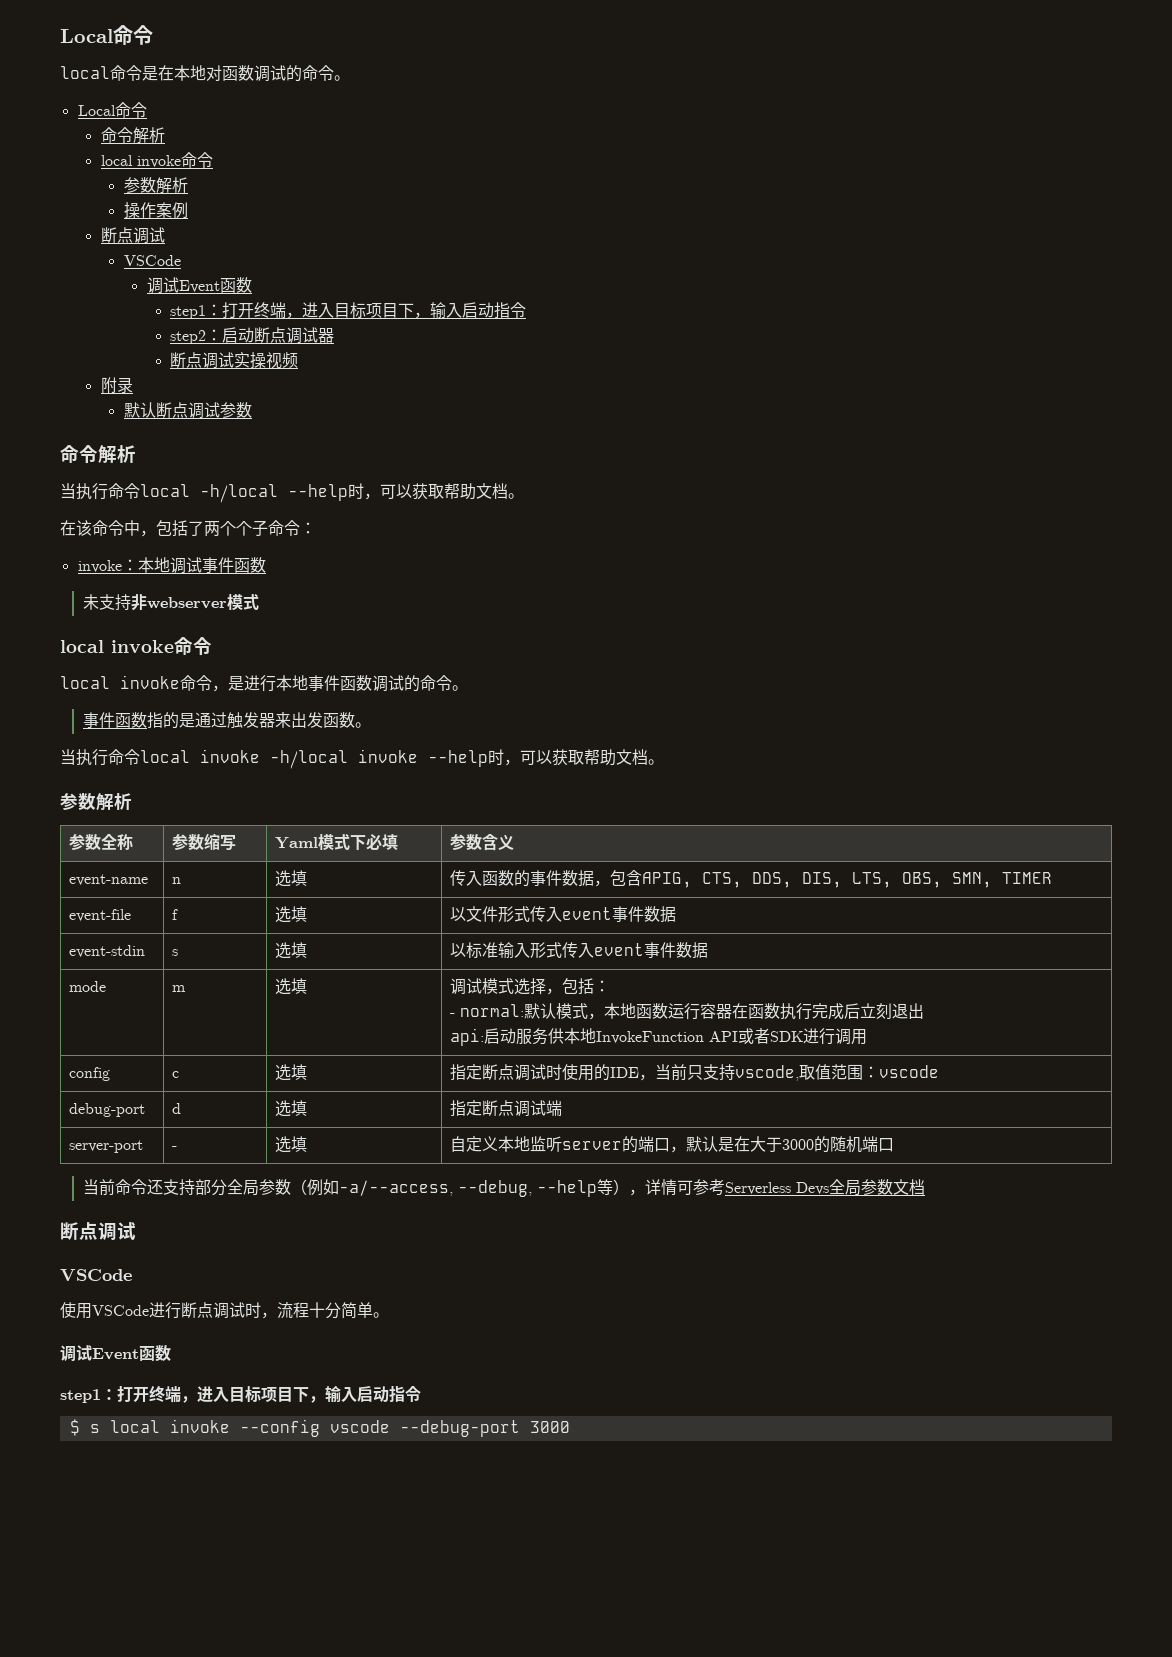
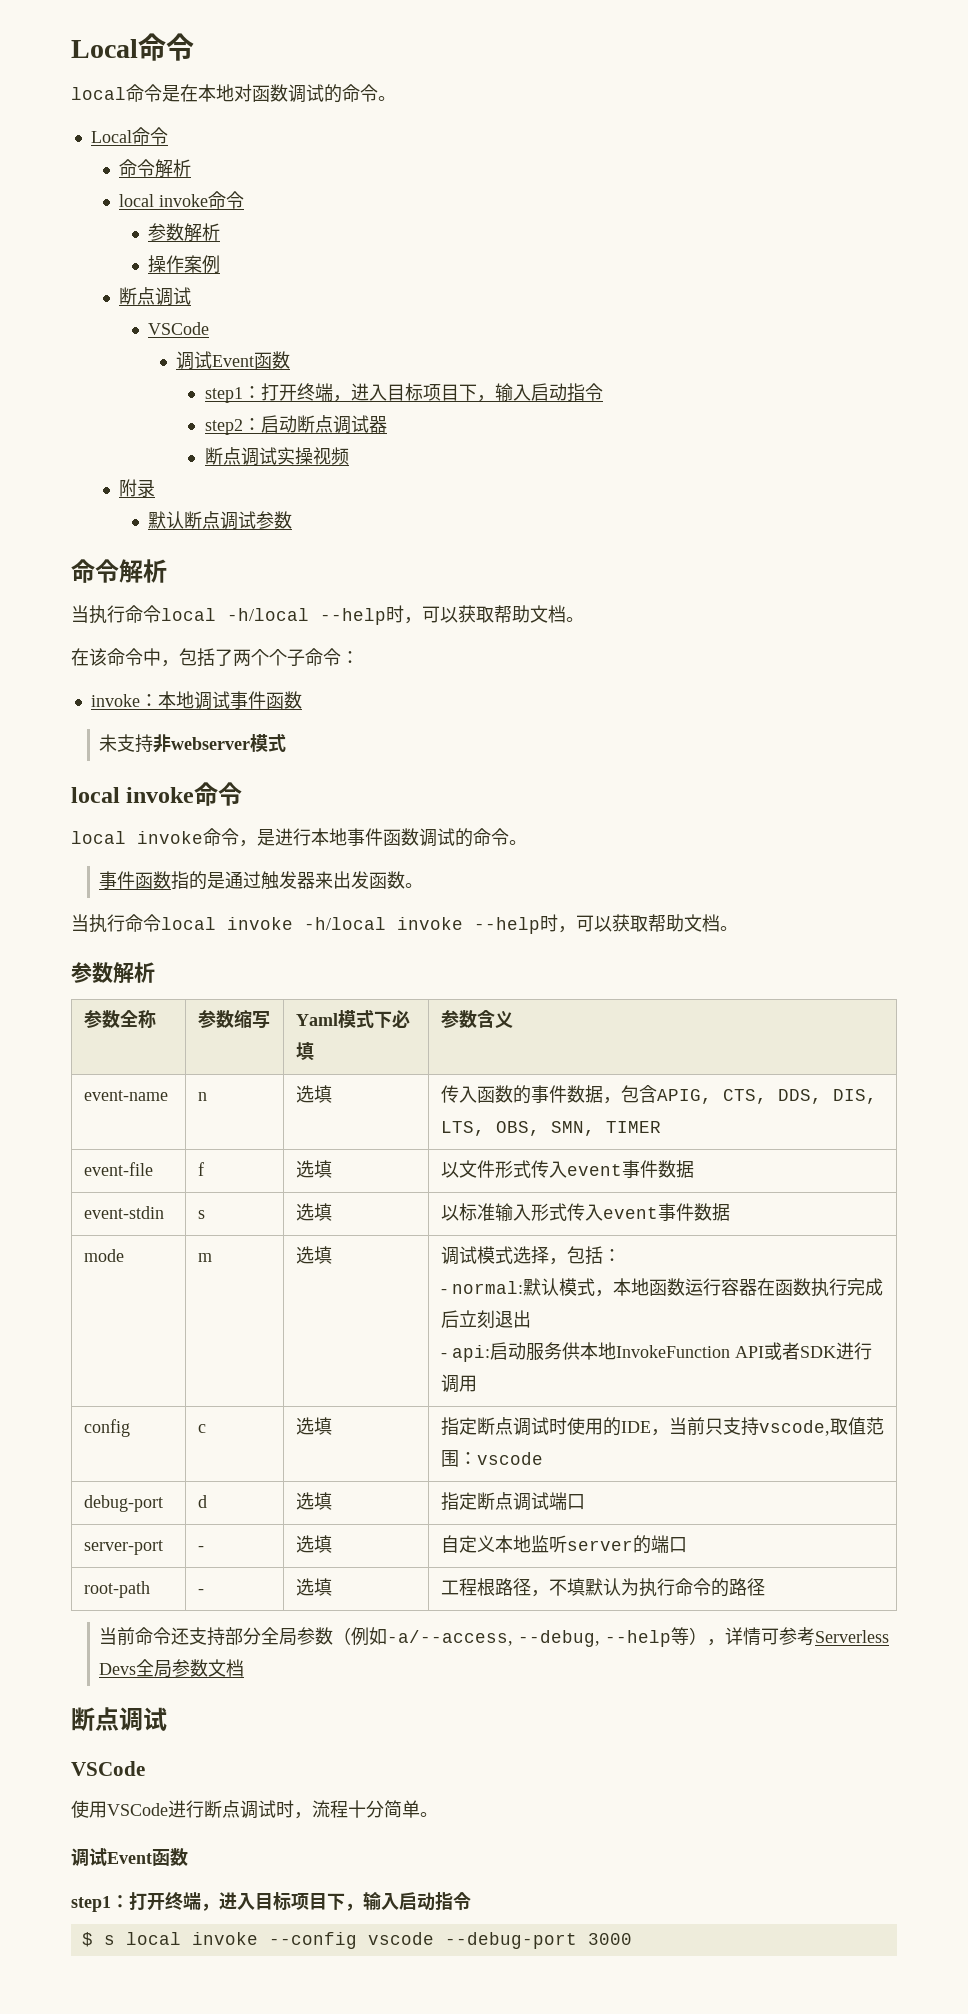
(925, 1011) none -> [440,1353,447,1358] -
(563, 1108) none -> [566,1494,585,1510] 口
[670,1136,895,1153] ，默认是在大于3000的随机端口 -> [83,1581,150,1598] [197,1589,204,1594] [295,1578,332,1596] [440,1578,765,1597] // root-path | - | 选填 | 工程根路径，不填默认为执行命令的路径

